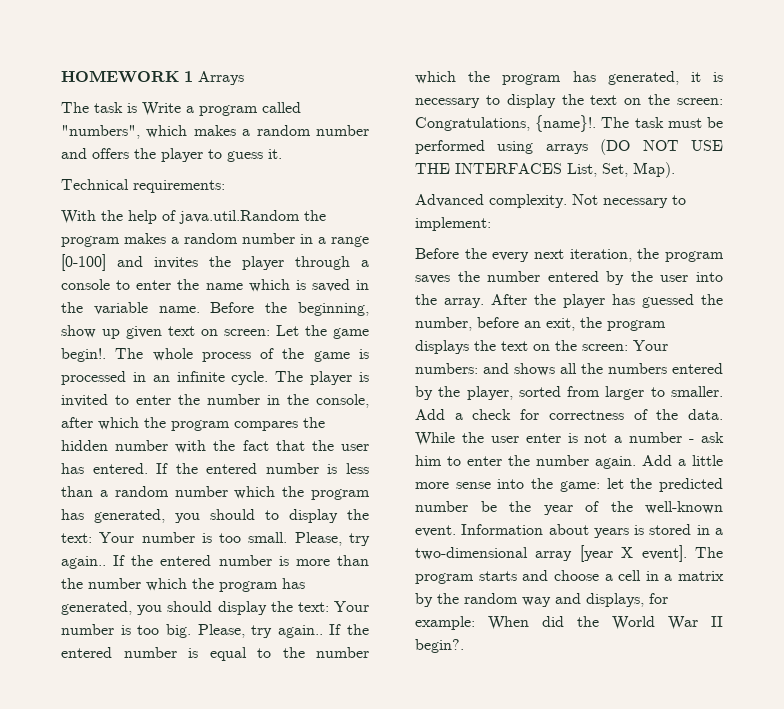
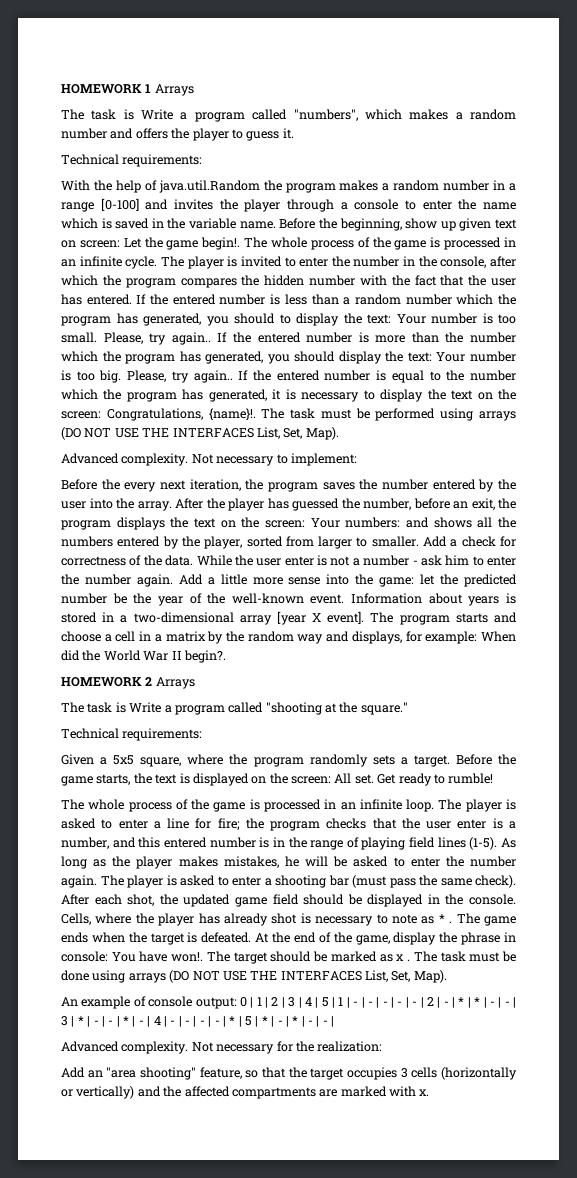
(464, 646) none -> [61,677,195,689] [61,702,408,715] [61,728,203,741] [61,754,516,767] [61,773,494,786] [61,799,516,812] [61,818,516,831] [61,837,517,850] [61,856,516,869] [61,875,516,888] [61,894,516,907] [61,913,516,926] [61,932,516,945] [61,951,516,964] [61,970,447,983] [61,996,516,1009] [61,1016,335,1027] [61,1041,383,1054] [61,1067,517,1080] [61,1086,430,1099] // HOMEWORK 2 Arrays // The task is Write a program called "shooting at the square." // Technical requirements: // Given a 5x5 square, where the program randomly sets a target. Before the game starts, the text is displayed on the screen: All set. Get ready to rumble! // The whole process of the game is processed in an infinite loop. The player is asked to enter a line for fire; the program checks that the user enter is a number, and this entered number is in the range of playing field lines (1-5). As long as the player makes mistakes, he will be asked to enter the number again. The player is asked to enter a shooting bar (must pass the same check). After each shot, the updated game field should be displayed in the console. Cells, where the player has already shot is necessary to note as * . The game ends when the target is defeated. At the end of the game, display the phrase in console: You have won!. The target should be marked as x . The task must be done using arrays (DO NOT USE THE INTERFACES List, Set, Map). // An example of console output: 0 | 1 | 2 | 3 | 4 | 5 | 1 | - | - | - | - | - | 2 | - | * | * | - | - | 3 | * | - | - | * | - | 4 | - | - | - | - | * | 5 | * | - | * | - | - | // Advanced complexity. Not necessary for the realization: // Add an "area shooting" feature, so that the target occupies 3 cells (horizontally or vertically) and the affected compartments are marked with x.

